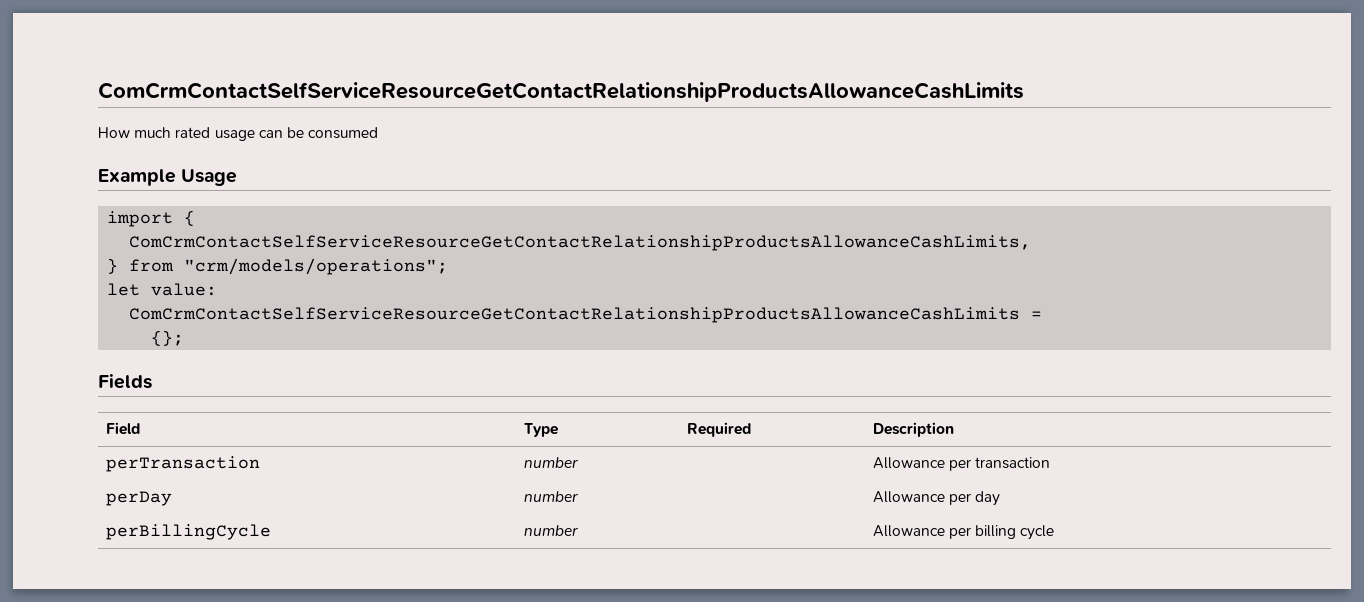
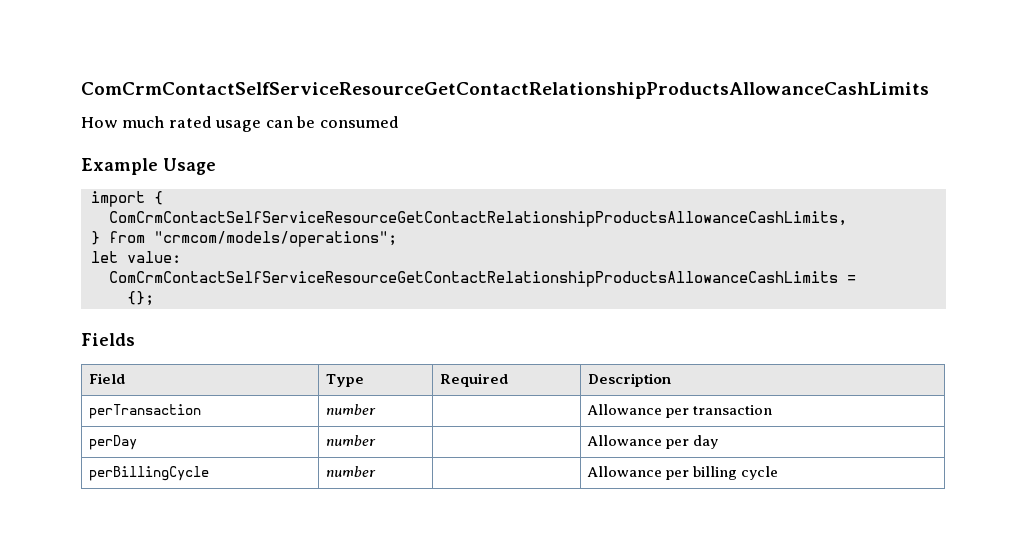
[184,258,449,275] "crm/models/operations"; -> [153,231,397,247] "crmcom/models/operations";

